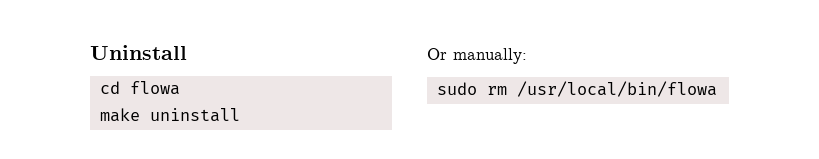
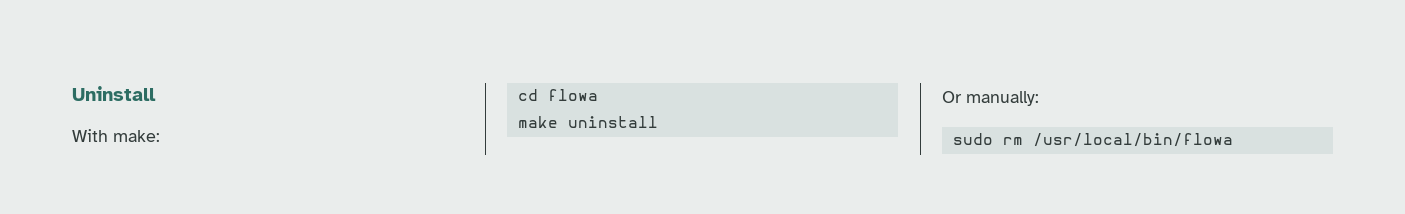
(187, 52) none -> [72,129,160,142] // With make:

